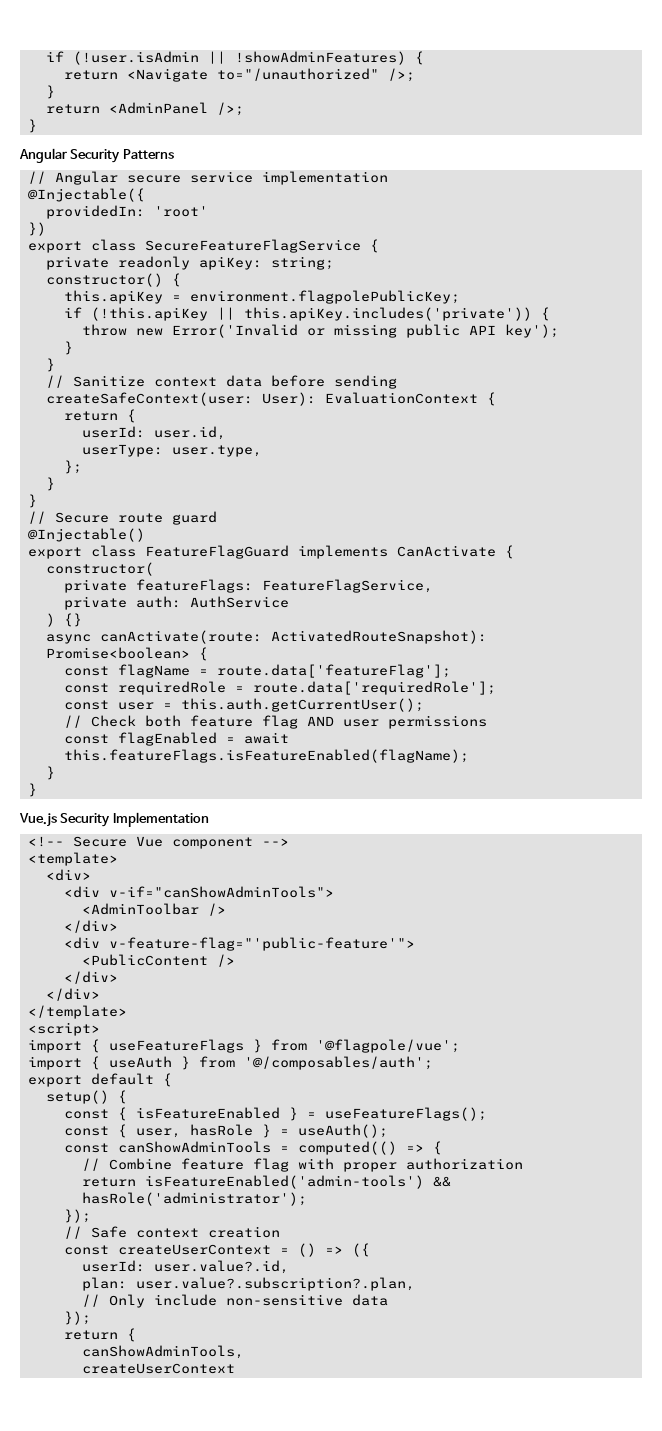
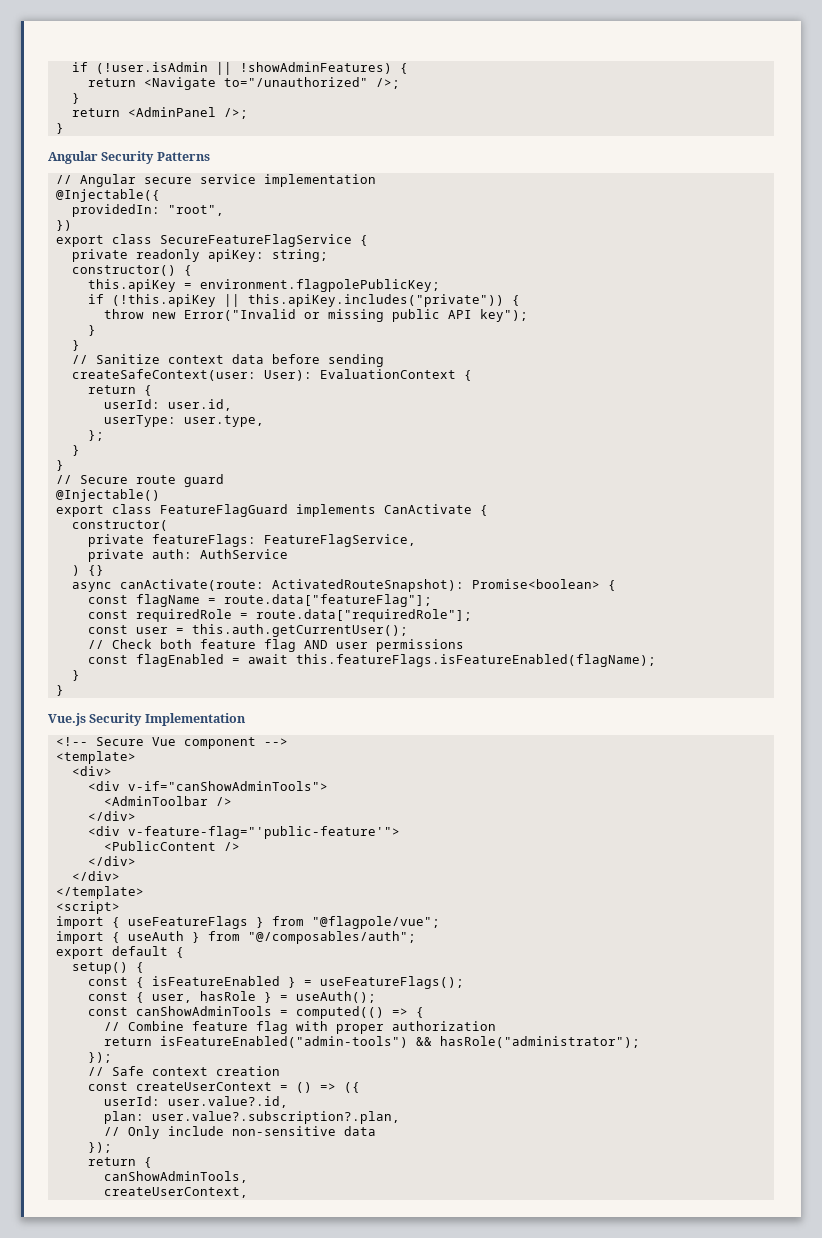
[153,206,208,217] 'root' -> [167,205,224,216] "root",
[243,307,532,321] this.apiKey.includes('private')) -> [247,294,504,307] this.apiKey.includes("private"))
[171,324,298,338] Error('Invalid -> [183,309,296,321] Error("Invalid
[504,324,559,338] key'); -> [479,309,528,322] key");
[216,664,451,678] route.data['featureFlag']; -> [223,594,432,607] route.data["featureFlag"];
[252,681,496,695] route.data['requiredRole']; -> [255,609,472,622] route.data["requiredRole"];
[315,1039,460,1053] '@flagpole/vue'; -> [311,916,440,929] "@flagpole/vue";
[243,1056,433,1070] '@/composables/auth'; -> [247,931,416,944] "@/composables/auth";
[144,1175,451,1189] [81,1192,307,1206] isFeatureEnabled('admin-tools') && hasRole('administrator'); -> [159,1036,640,1048] isFeatureEnabled("admin-tools") && hasRole("administrator");
[81,1363,235,1374] createUserContext -> [103,1187,248,1198] createUserContext,

